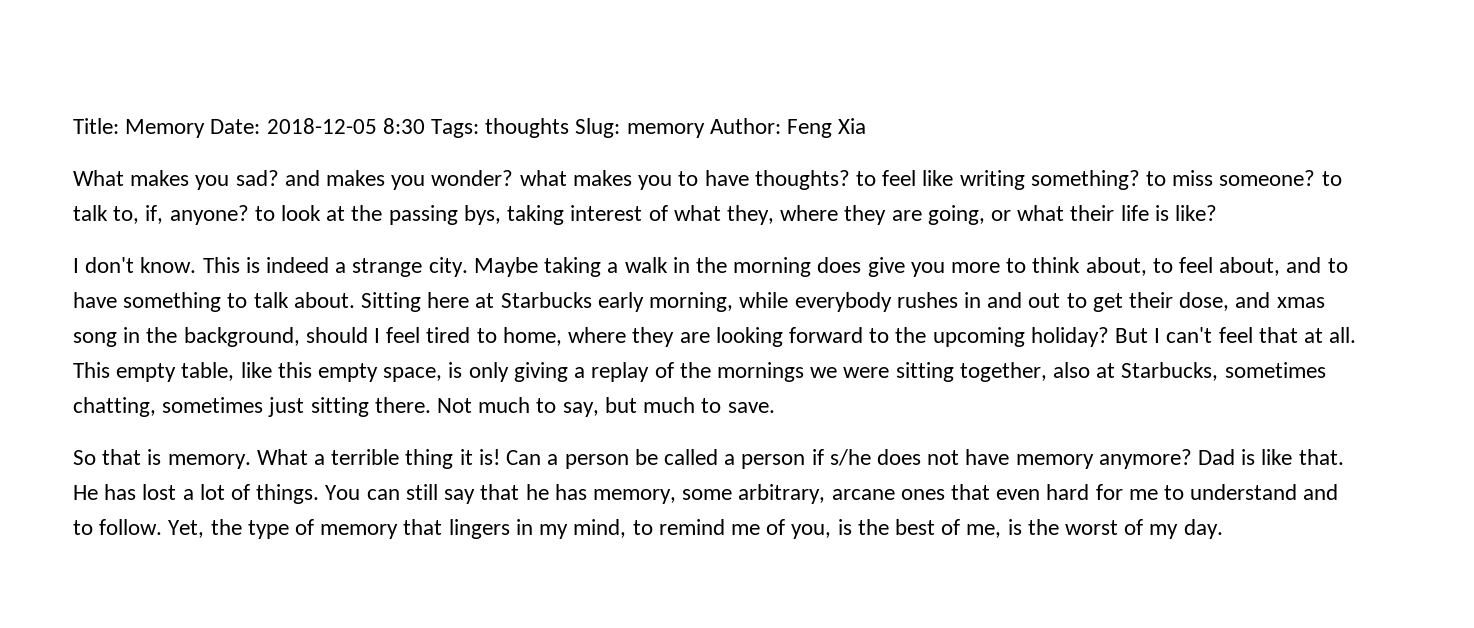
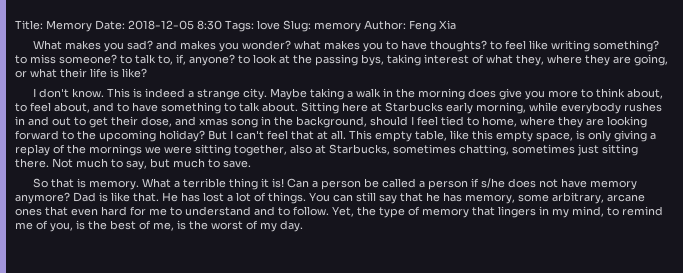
[485,118,570,138] thoughts -> [257,20,280,30] love
[426,327,471,343] tired -> [441,116,464,126] tied

